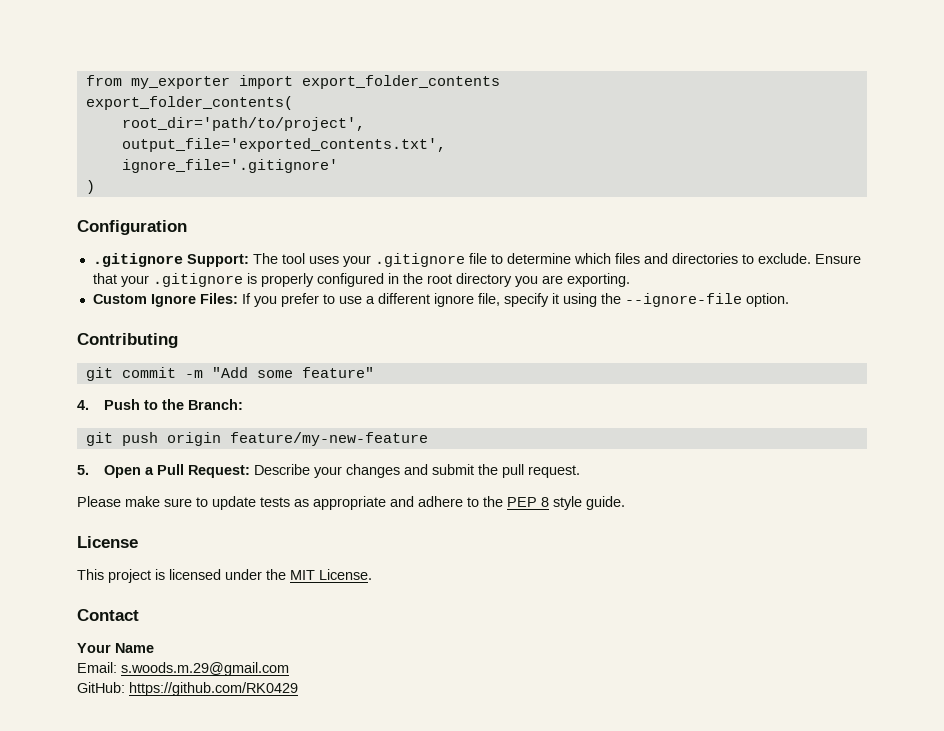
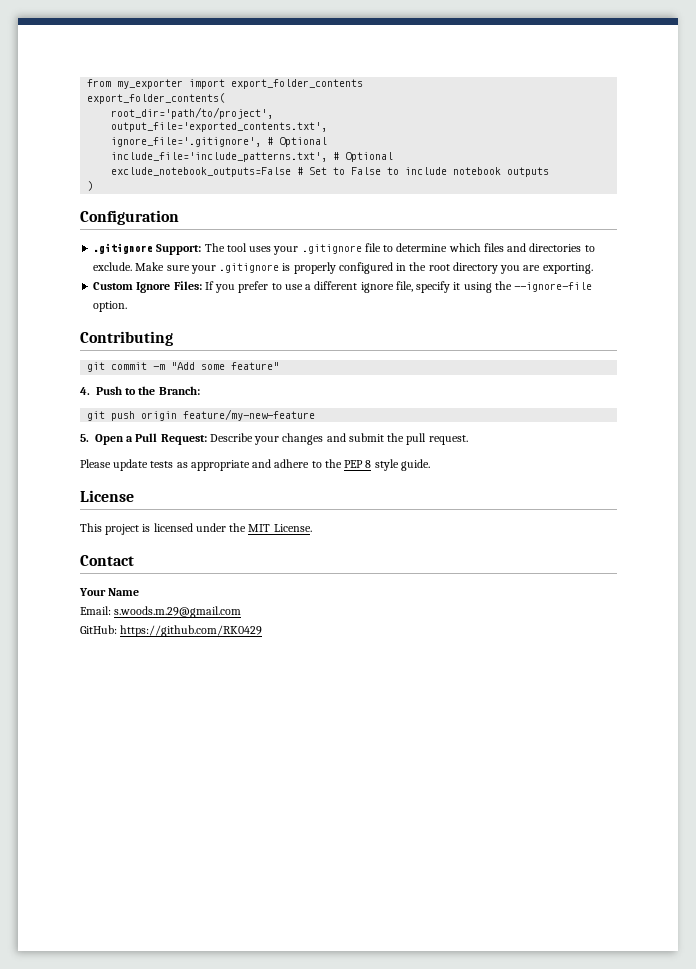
[121,159,338,173] ignore_file='.gitignore' -> [111,137,328,147] [111,152,394,162] [111,167,550,177] ignore_file='.gitignore', # Optional // include_file='include_patterns.txt', # Optional // exclude_notebook_outputs=False # Set to False to include notebook outputs
[814,254,861,264] [92,273,117,284] Ensure that -> [135,262,190,271] Make sure
[125,496,208,507] make sure to -> (111, 463) none

